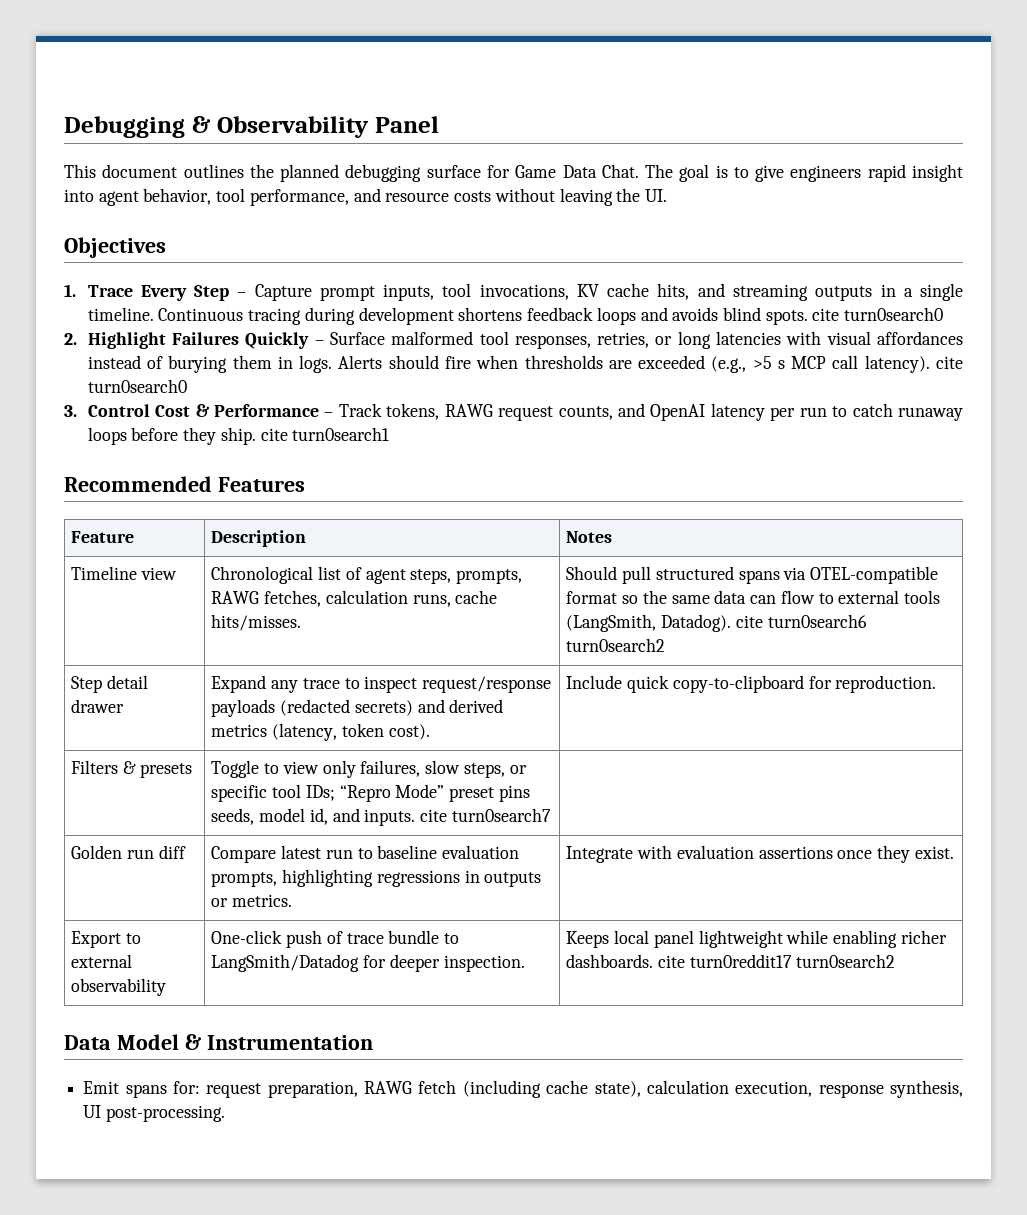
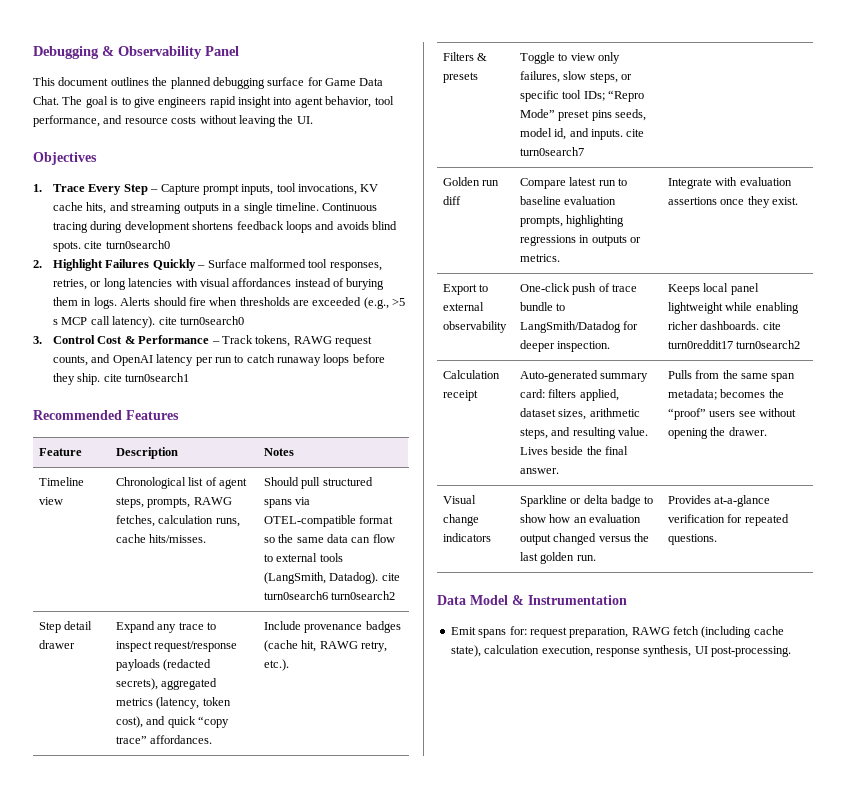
[354,699,504,716] [211,723,430,741] [566,675,937,693] secrets) and derived metrics (latency, token cost). | Include quick copy-to-clipboard for reproduction. -> [115,678,218,690] [115,697,231,709] [115,716,230,728] [115,735,213,744] [263,621,401,633] [263,640,388,652] [263,659,289,671] secrets), aggregated metrics (latency, token cost), and quick “copy trace” affordances. | Include provenance badges (cache hit, RAWG retry, etc.).
(895, 961) none -> [442,370,500,379] [442,390,478,401] [519,370,649,382] [519,389,619,401] [519,408,640,420] [519,427,649,439] [519,446,629,455] [519,468,559,474] [667,370,796,382] [667,389,784,400] [667,408,797,420] [667,427,767,439] [442,495,476,504] [442,514,479,526] [442,533,491,542] [519,495,654,507] [519,514,642,523] [519,533,650,545] [519,552,596,564] [667,495,771,507] [667,514,789,526] [667,534,717,545] // Calculation receipt | Auto-generated summary card: filters applied, dataset sizes, arithmetic steps, and resulting value. Lives beside the final answer. | Pulls from the same span metadata; becomes the “proof” users see without opening the drawer. // Visual change indicators | Sparkline or delta badge to show how an evaluation output changed versus the last golden run. | Provides at-a-glance verification for repeated questions.

